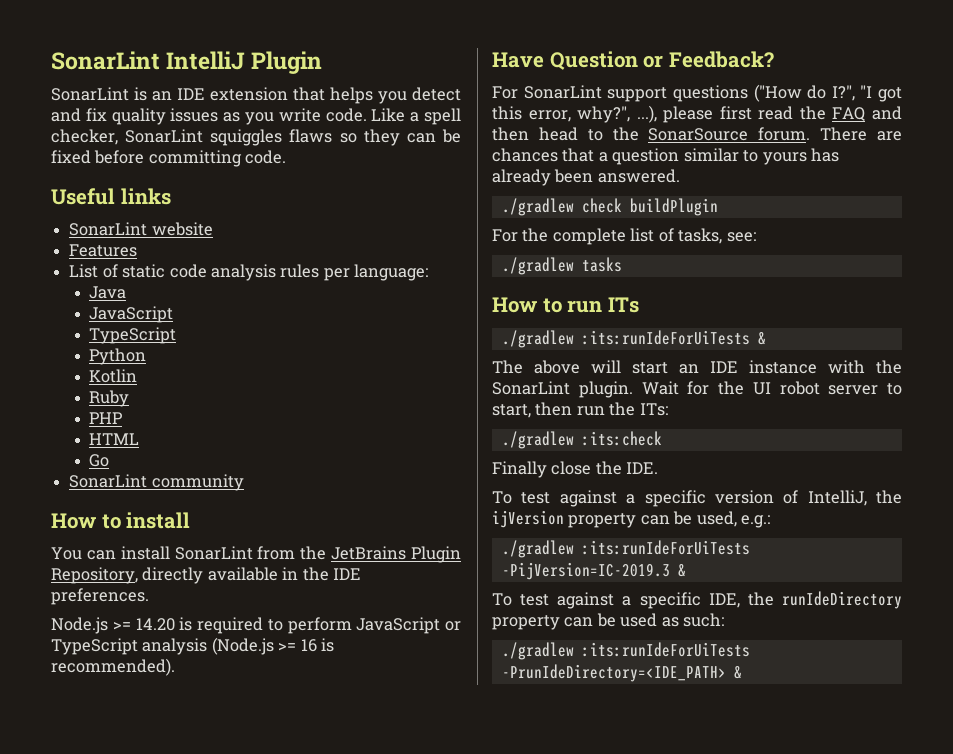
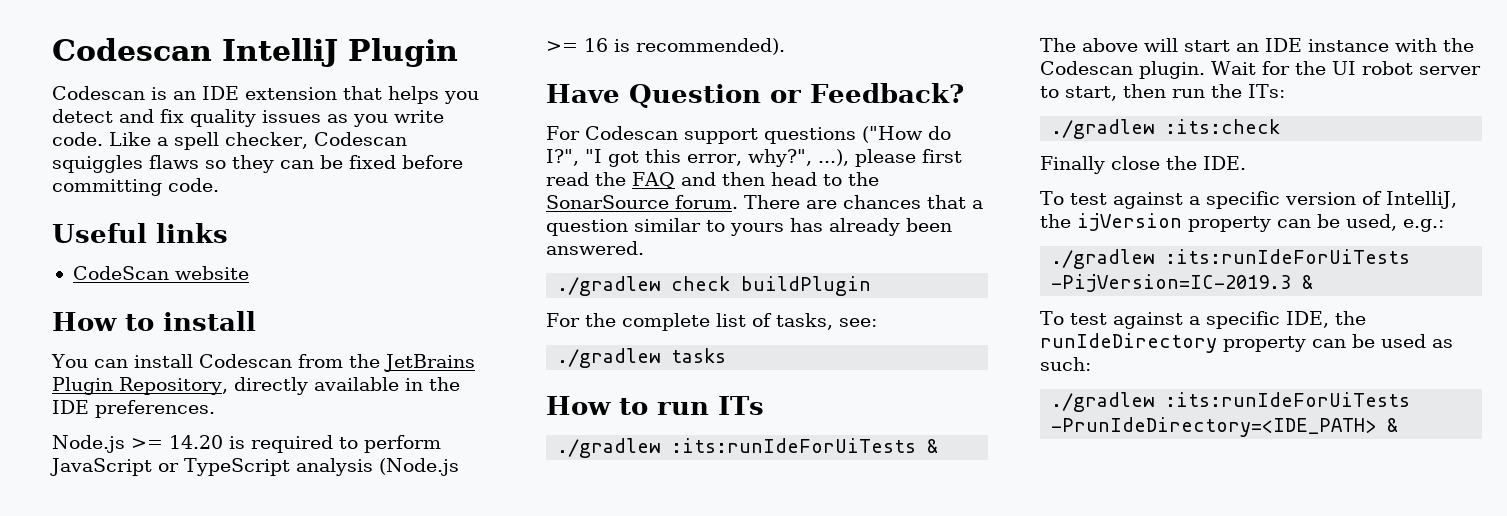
[51,51,160,70] SonarLint -> [52,38,212,61] Codescan
[51,87,129,101] SonarLint -> [52,86,145,100] Codescan
[125,129,204,143] SonarLint -> [313,132,407,146] Codescan
[69,222,148,236] SonarLint -> [72,266,169,280] CodeScan
[69,244,138,257] [69,264,429,281] [89,286,127,299] [89,306,174,323] [89,327,177,344] [89,348,147,365] [89,369,138,383] [89,390,130,407] [89,412,123,424] [89,433,140,445] [89,454,110,467] [69,474,244,491] // Features // List of static code analysis rules per language: // Java // JavaScript // TypeScript // Python // Kotlin // Ruby // PHP // HTML // Go // SonarLint community -> (249, 273) none
[174,546,253,560] SonarLint -> [198,354,292,368] Codescan
[523,85,602,99] SonarLint -> [584,126,678,140] Codescan
[492,381,570,395] SonarLint -> [1040,61,1133,75] Codescan

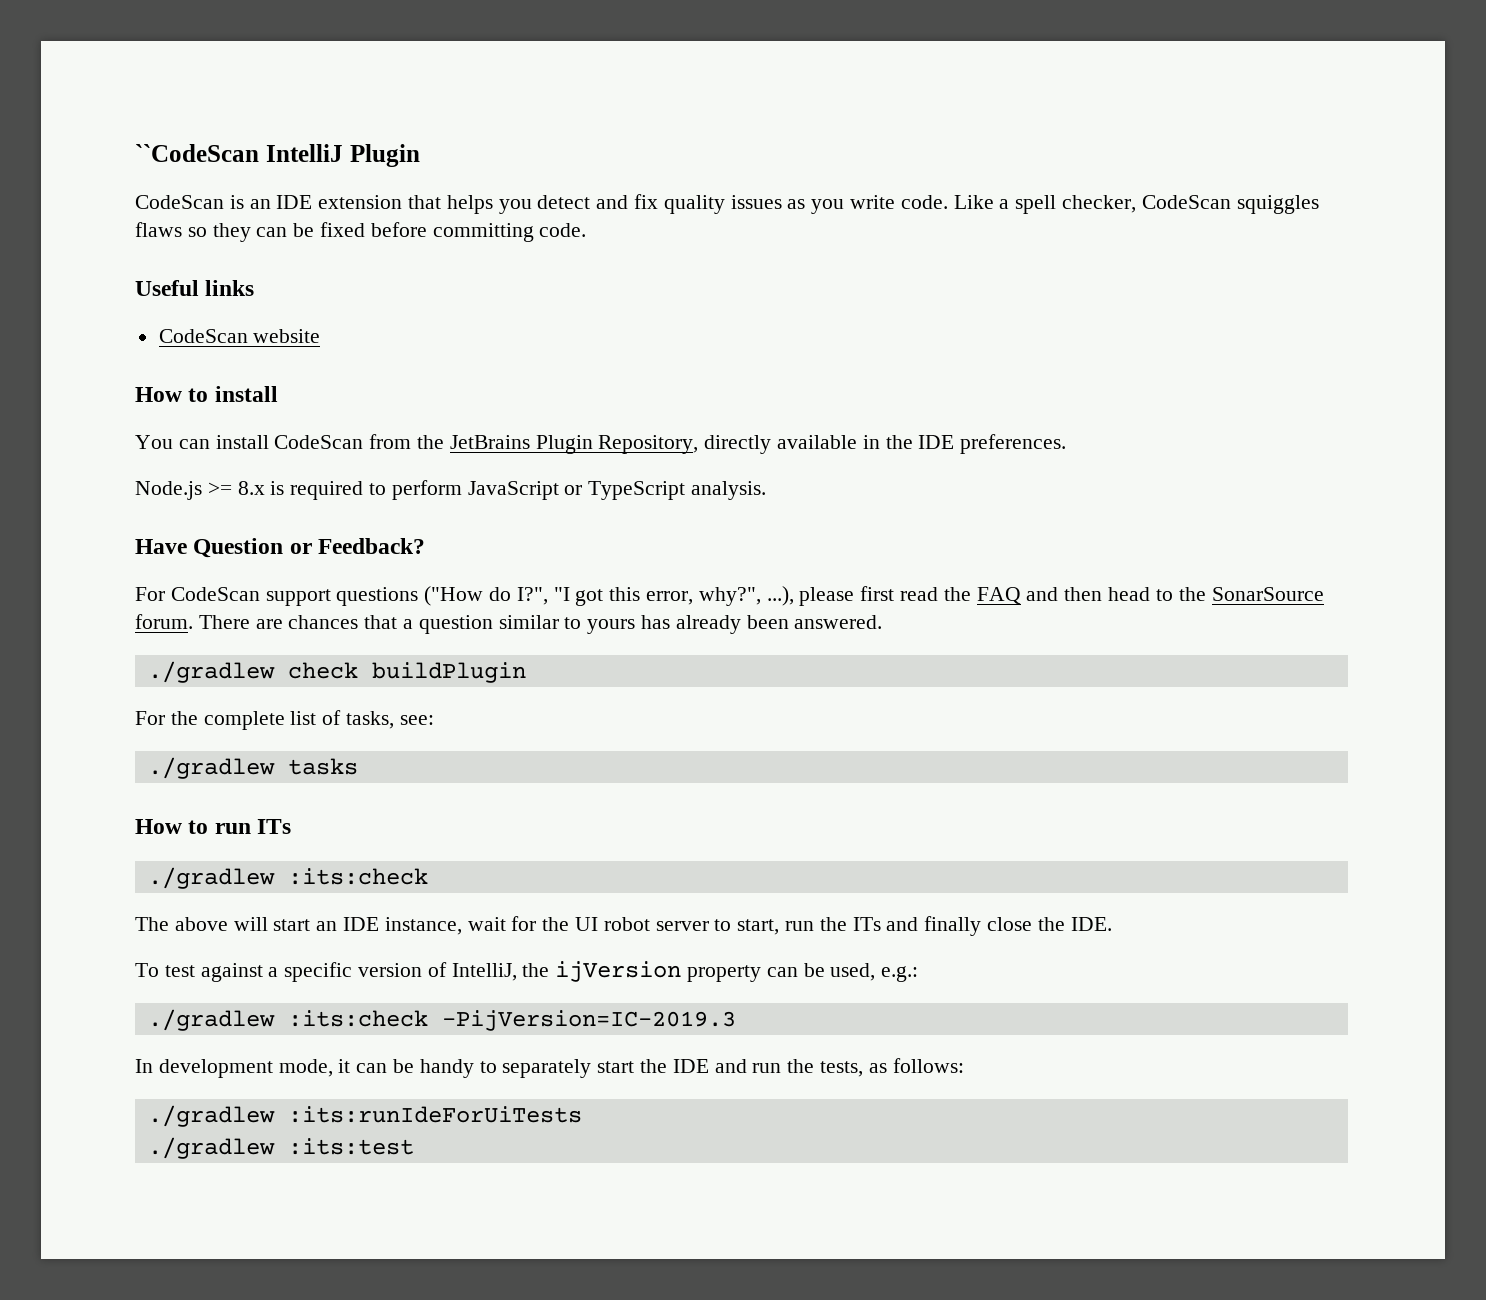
[52,38,212,61] Codescan -> [135,144,259,162] ``CodeScan
[52,86,145,100] Codescan -> [135,195,224,209] CodeScan
[313,132,407,146] Codescan -> [1141,195,1231,209] CodeScan
[198,354,292,368] Codescan -> [274,435,364,449] CodeScan
[169,435,223,449] 14.20 -> [237,481,265,495] 8.x
[296,458,459,476] [546,38,785,55] analysis (Node.js >= 16 is recommended). -> [691,481,767,500] analysis.
[584,126,678,140] Codescan -> [170,587,260,601] CodeScan
[671,438,939,453] :its:runIdeForUiTests & -> [287,868,428,885] :its:check
[1308,38,1474,52] [1040,61,1256,79] instance with the Codescan plugin. Wait -> [384,917,506,935] instance, wait
[1123,84,1285,98] [1051,119,1281,139] [1040,156,1105,174] then run the ITs: // ./gradlew :its:check // Finally -> [785,916,982,936] run the ITs and finally
[1165,249,1411,264] :its:runIdeForUiTests -> [287,1010,428,1027] :its:check
[1302,275,1314,289] [1040,311,1366,329] [1040,333,1453,353] [1040,357,1091,371] [1051,392,1411,412] [1051,417,1399,437] & // To test against a specific IDE, the runIdeDirectory property can be used as such: // ./gradlew :its:runIdeForUiTests -PrunIdeDirectory=<IDE_PATH> & -> [135,1058,964,1078] [147,1105,582,1127] [147,1137,414,1159] // In development mode, it can be handy to separately start the IDE and run the tests, as follows: // ./gradlew :its:runIdeForUiTests // ./gradlew :its:test

